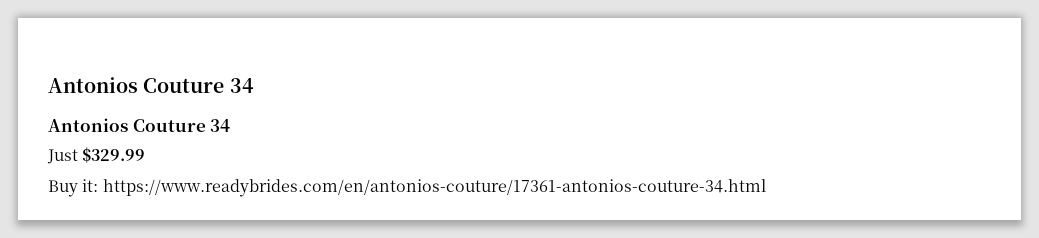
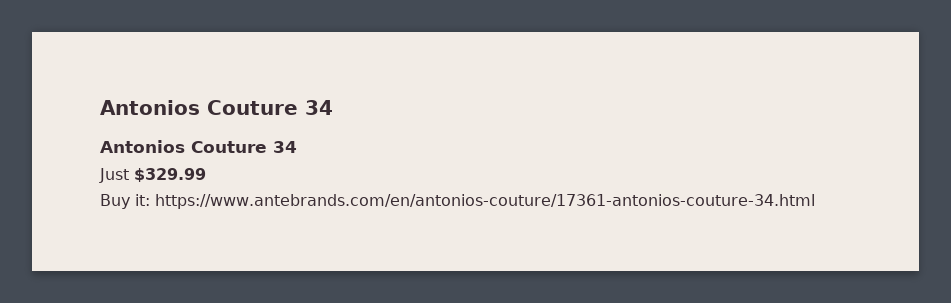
[102,179,766,197] https://www.readybrides.com/en/antonios-couture/17361-antonios-couture-34.html -> [155,194,815,209] https://www.antebrands.com/en/antonios-couture/17361-antonios-couture-34.html

